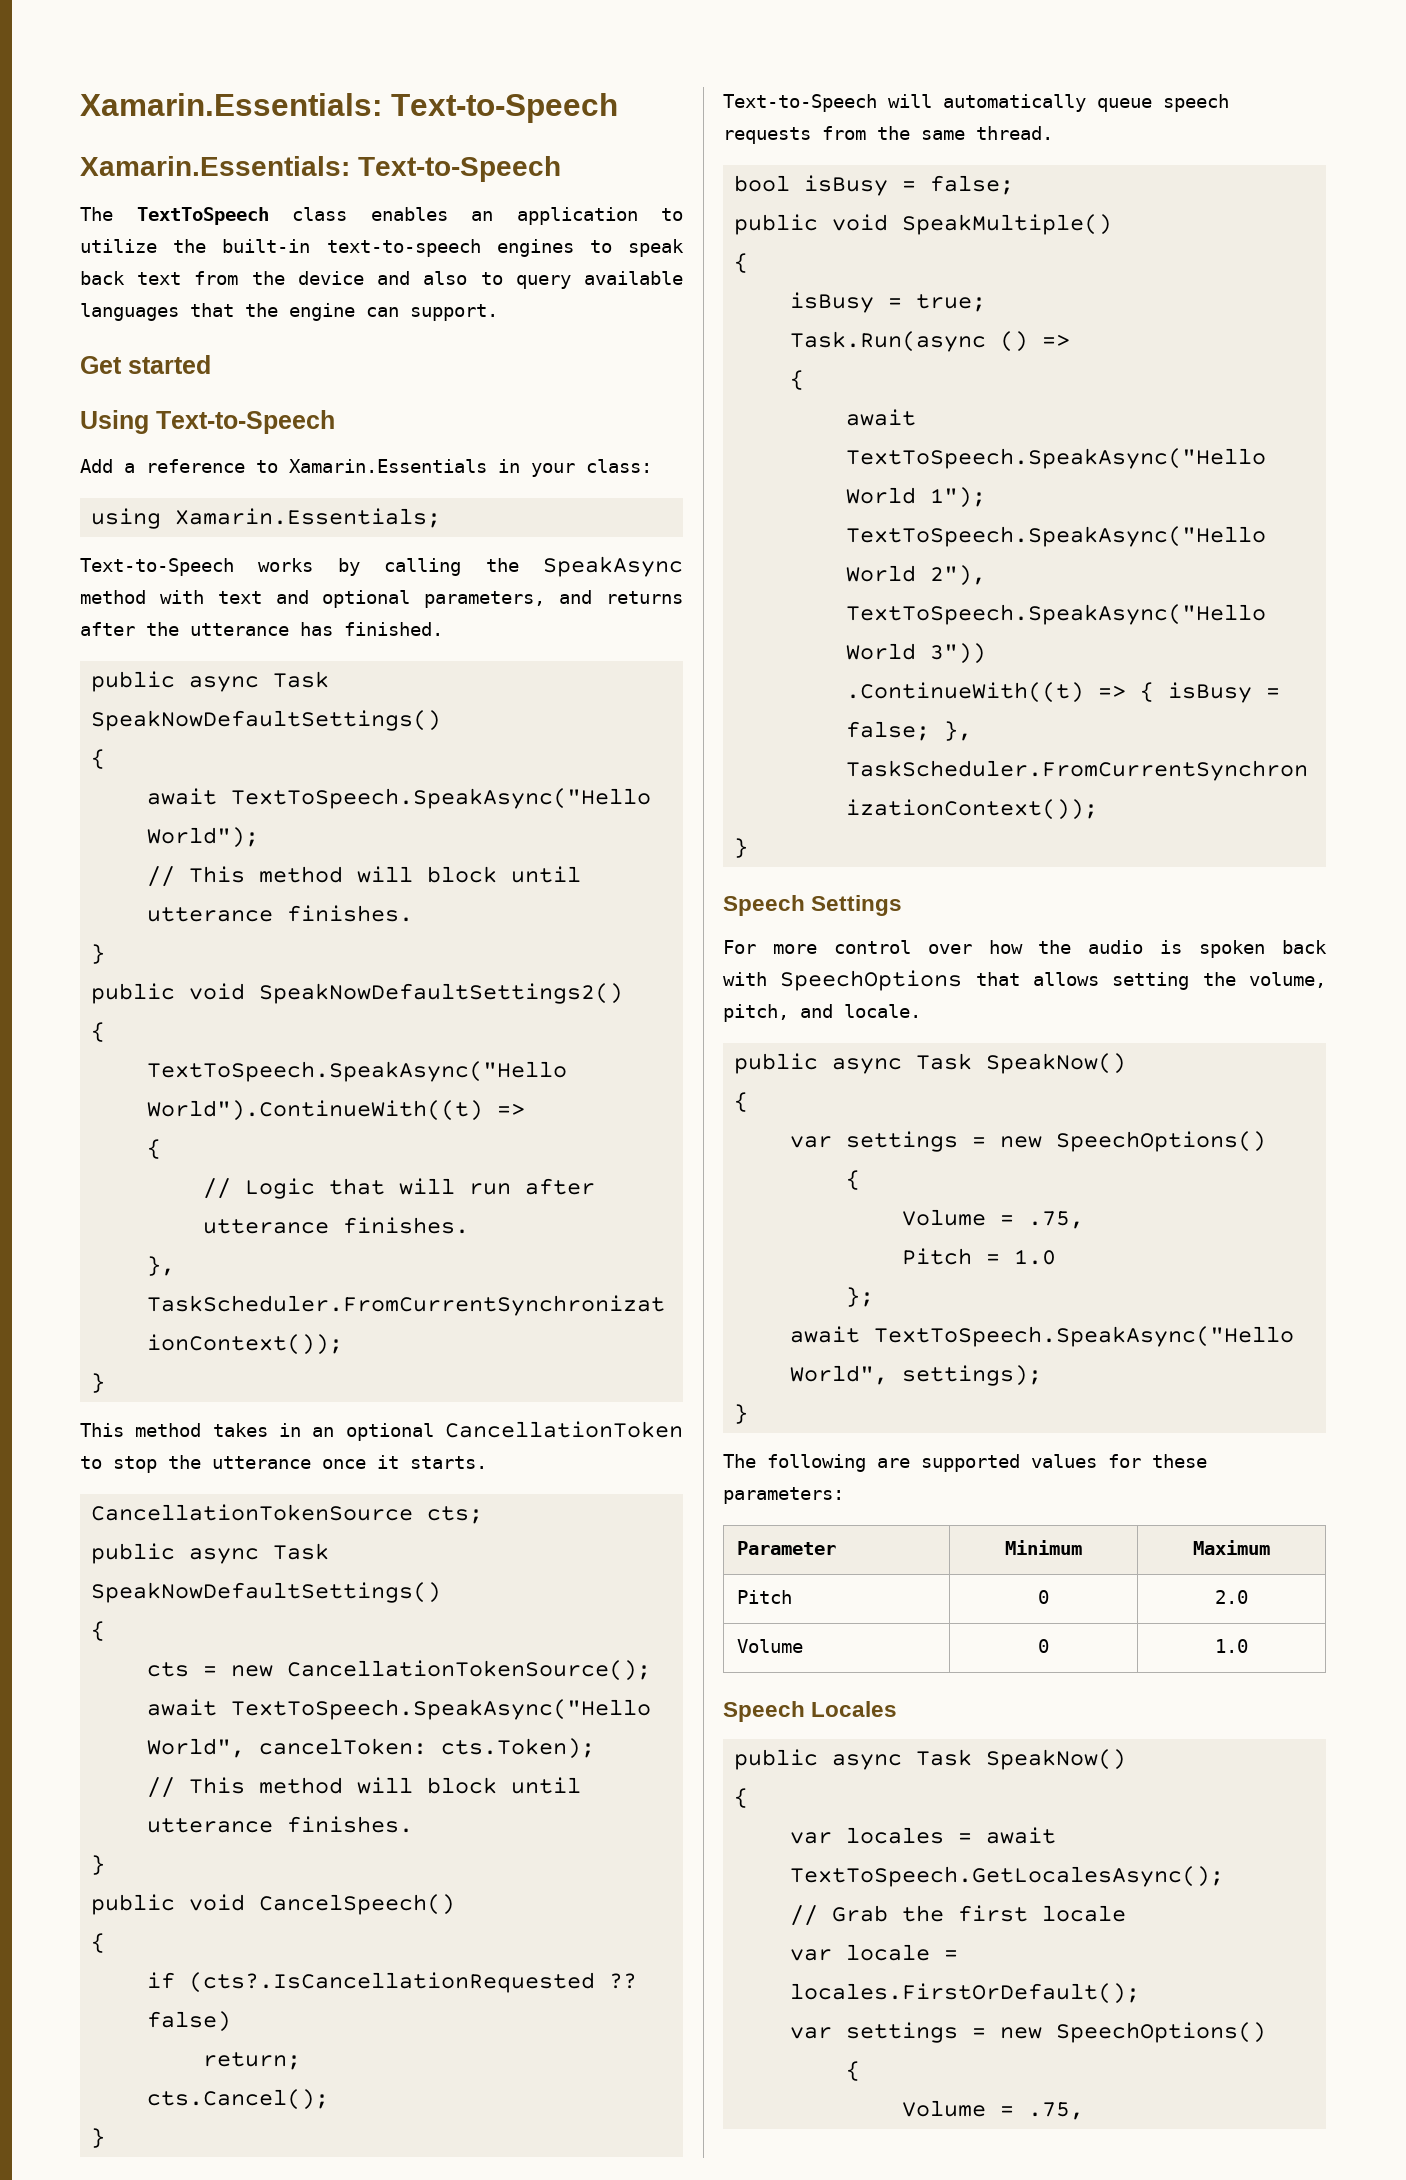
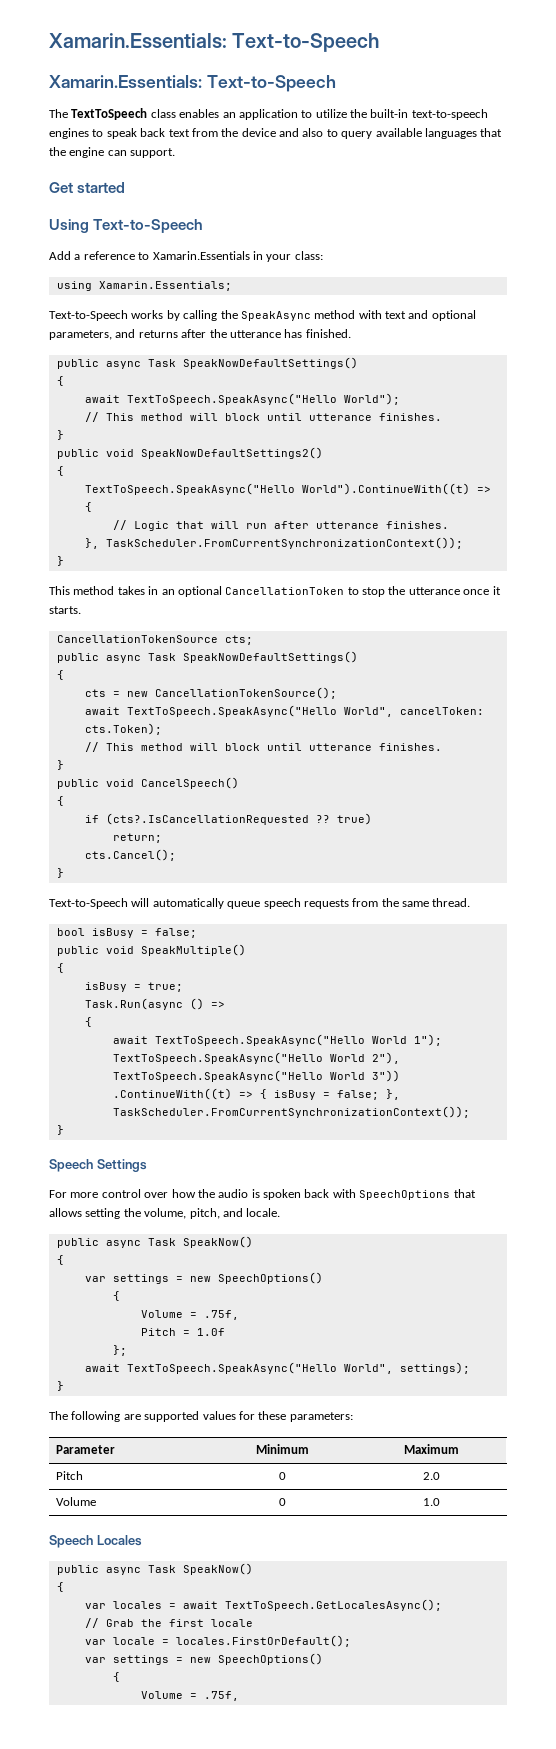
[147,2011,232,2032] false) -> [336,813,372,825] true)
[1028,1211,1085,1229] .75, -> [203,1310,239,1320] .75f,
[1014,1249,1057,1265] 1.0 -> [196,1328,225,1336] 1.0f
[1028,2102,1085,2120] .75, -> [203,1691,239,1701] .75f,

